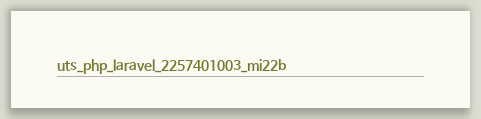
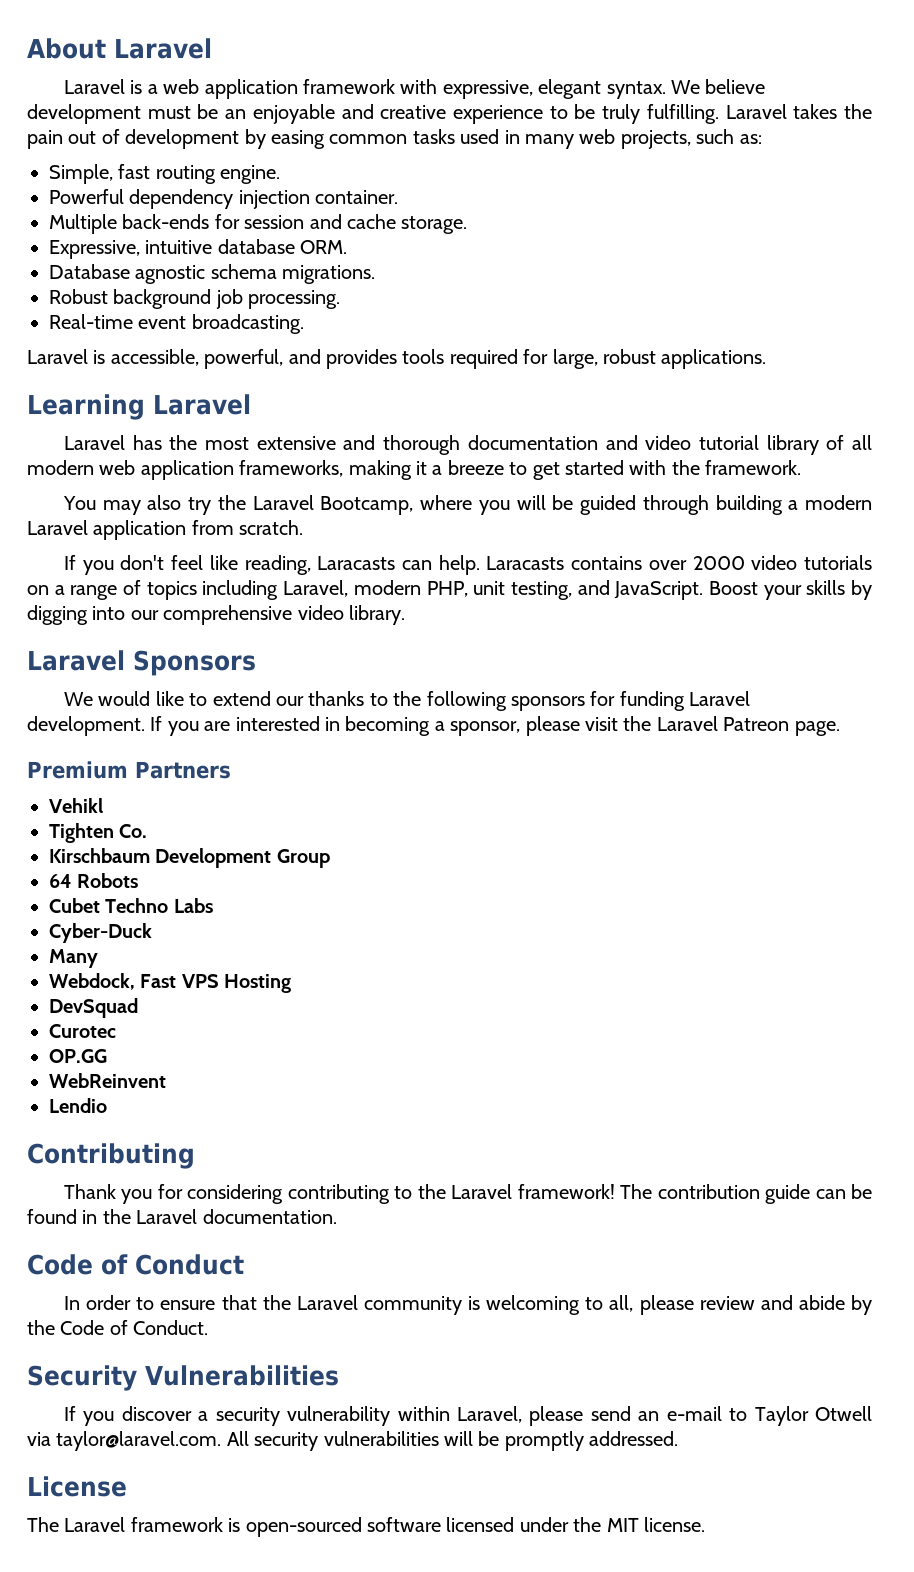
[57,59,286,74] uts_php_laravel_2257401003_mi22b -> [27,38,212,59] [64,79,766,99] [27,104,872,124] [27,129,762,149] [49,164,281,184] [49,189,399,209] [49,214,468,234] [49,239,348,259] [49,264,376,284] [49,289,341,309] [49,314,304,334] [27,349,767,369] [27,394,251,420] [64,435,872,455] [27,460,802,480] [63,495,873,515] [27,520,304,540] [64,555,872,575] [27,580,872,600] [27,605,405,625] [27,650,256,676] [64,691,751,711] [27,716,840,736] [27,761,231,779] [49,798,103,813] [49,823,148,843] [49,848,330,868] [49,873,139,888] [49,898,213,913] [49,923,152,943] [49,949,98,968] [49,973,292,993] [49,998,138,1018] [49,1024,116,1038] [49,1049,107,1063] [49,1073,166,1088] [49,1098,107,1113] [27,1143,195,1169] [64,1184,873,1204] [27,1209,337,1224] [27,1254,244,1275] [64,1295,872,1315] [27,1320,209,1335] [27,1365,339,1391] [64,1406,873,1426] [27,1431,679,1451] [27,1476,127,1497] [27,1517,705,1537] About Laravel // Laravel is a web application framework with expressive, elegant syntax. We believe development must be an enjoyable and creative experience to be truly fulfilling. Laravel takes the pain out of development by easing common tasks used in many web projects, such as: // Simple, fast routing engine. // Powerful dependency injection container. // Multiple back-ends for session and cache storage. // Expressive, intuitive database ORM. // Database agnostic schema migrations. // Robust background job processing. // Real-time event broadcasting. // Laravel is accessible, powerful, and provides tools required for large, robust applications. // Learning Laravel // Laravel has the most extensive and thorough documentation and video tutorial library of all modern web application frameworks, making it a breeze to get started with the framework. // You may also try the Laravel Bootcamp, where you will be guided through building a modern Laravel application from scratch. // If you don't feel like reading, Laracasts can help. Laracasts contains over 2000 video tutorials on a range of topics including Laravel, modern PHP, unit testing, and JavaScript. Boost your skills by digging into our comprehensive video library. // Laravel Sponsors // We would like to extend our thanks to the following sponsors for funding Laravel development. If you are interested in becoming a sponsor, please visit the Laravel Patreon page. // Premium Partners // Vehikl // Tighten Co. // Kirschbaum Development Group // 64 Robots // Cubet Techno Labs // Cyber-Duck // Many // Webdock, Fast VPS Hosting // DevSquad // Curotec // OP.GG // WebReinvent // Lendio // Contributing // Thank you for considering contributing to the Laravel framework! The contribution guide can be found in the Laravel documentation. // Code of Conduct // In order to ensure that the Laravel community is welcoming to all, please review and abide by the Code of Conduct. // Security Vulnerabilities // If you discover a security vulnerability within Laravel, please send an e-mail to Taylor Otwell via taylor@laravel.com. All security vulnerabilities will be promptly addressed. // License // The Laravel framework is open-sourced software licensed under the MIT license.

